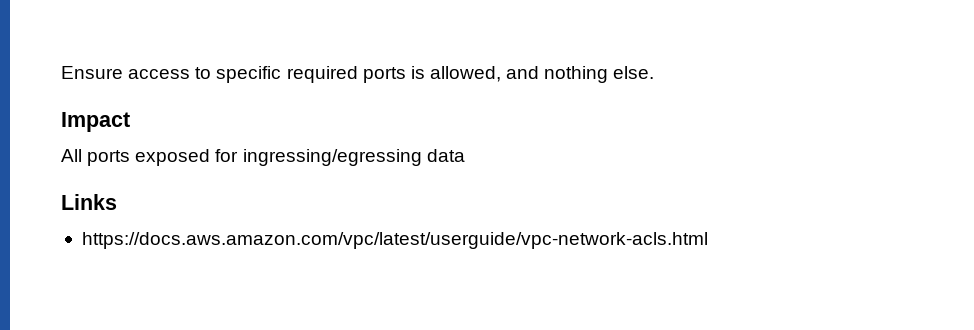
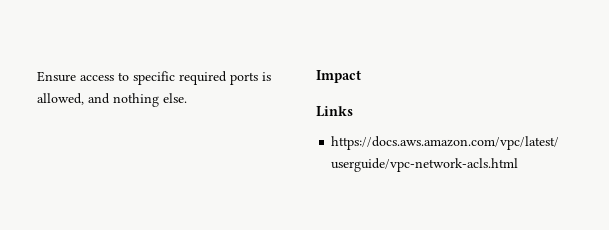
[61,149,465,166] // All ports exposed for ingressing/egressing data -> (361, 76) none

